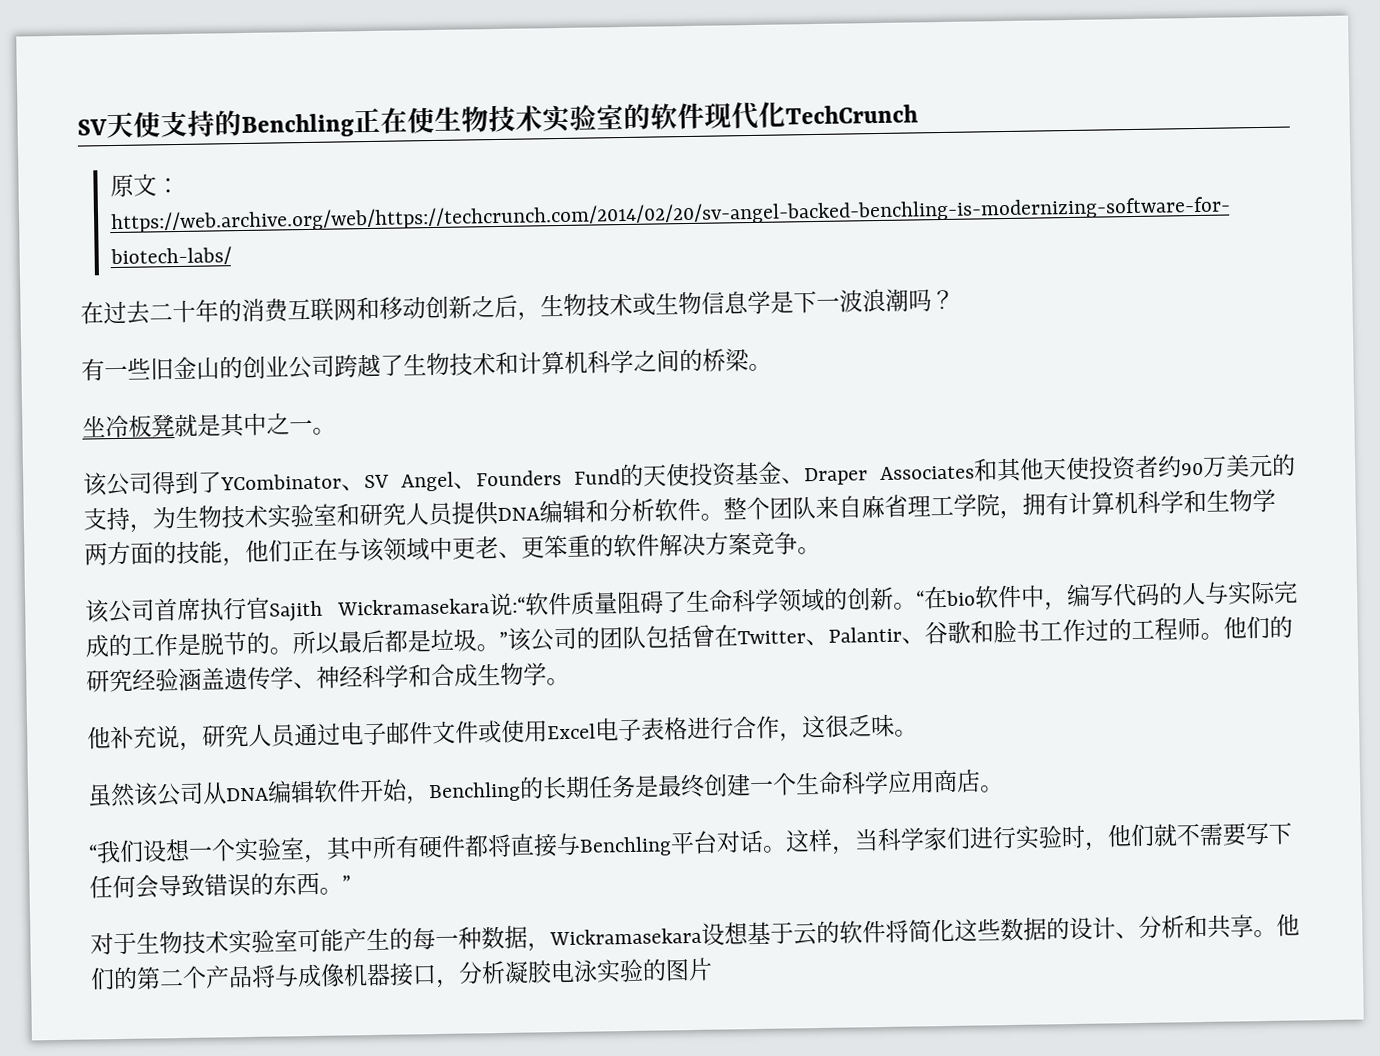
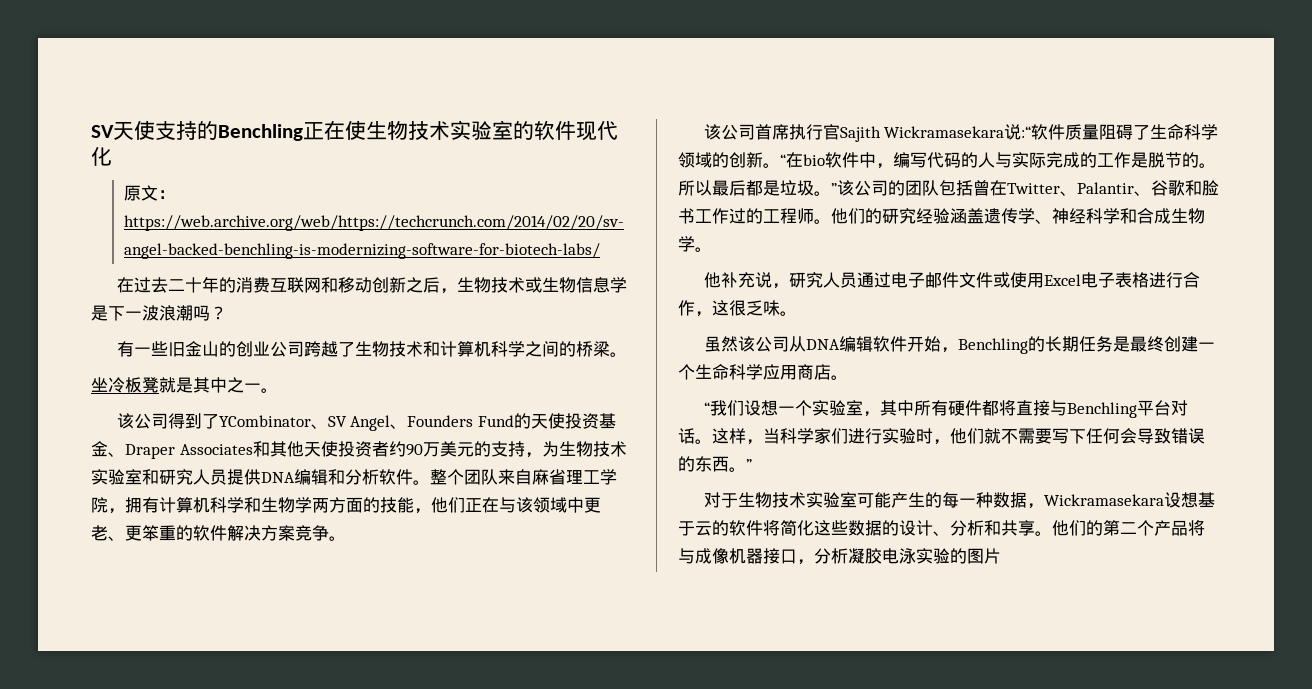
[785,104,918,125] TechCrunch -> (112, 156) none

